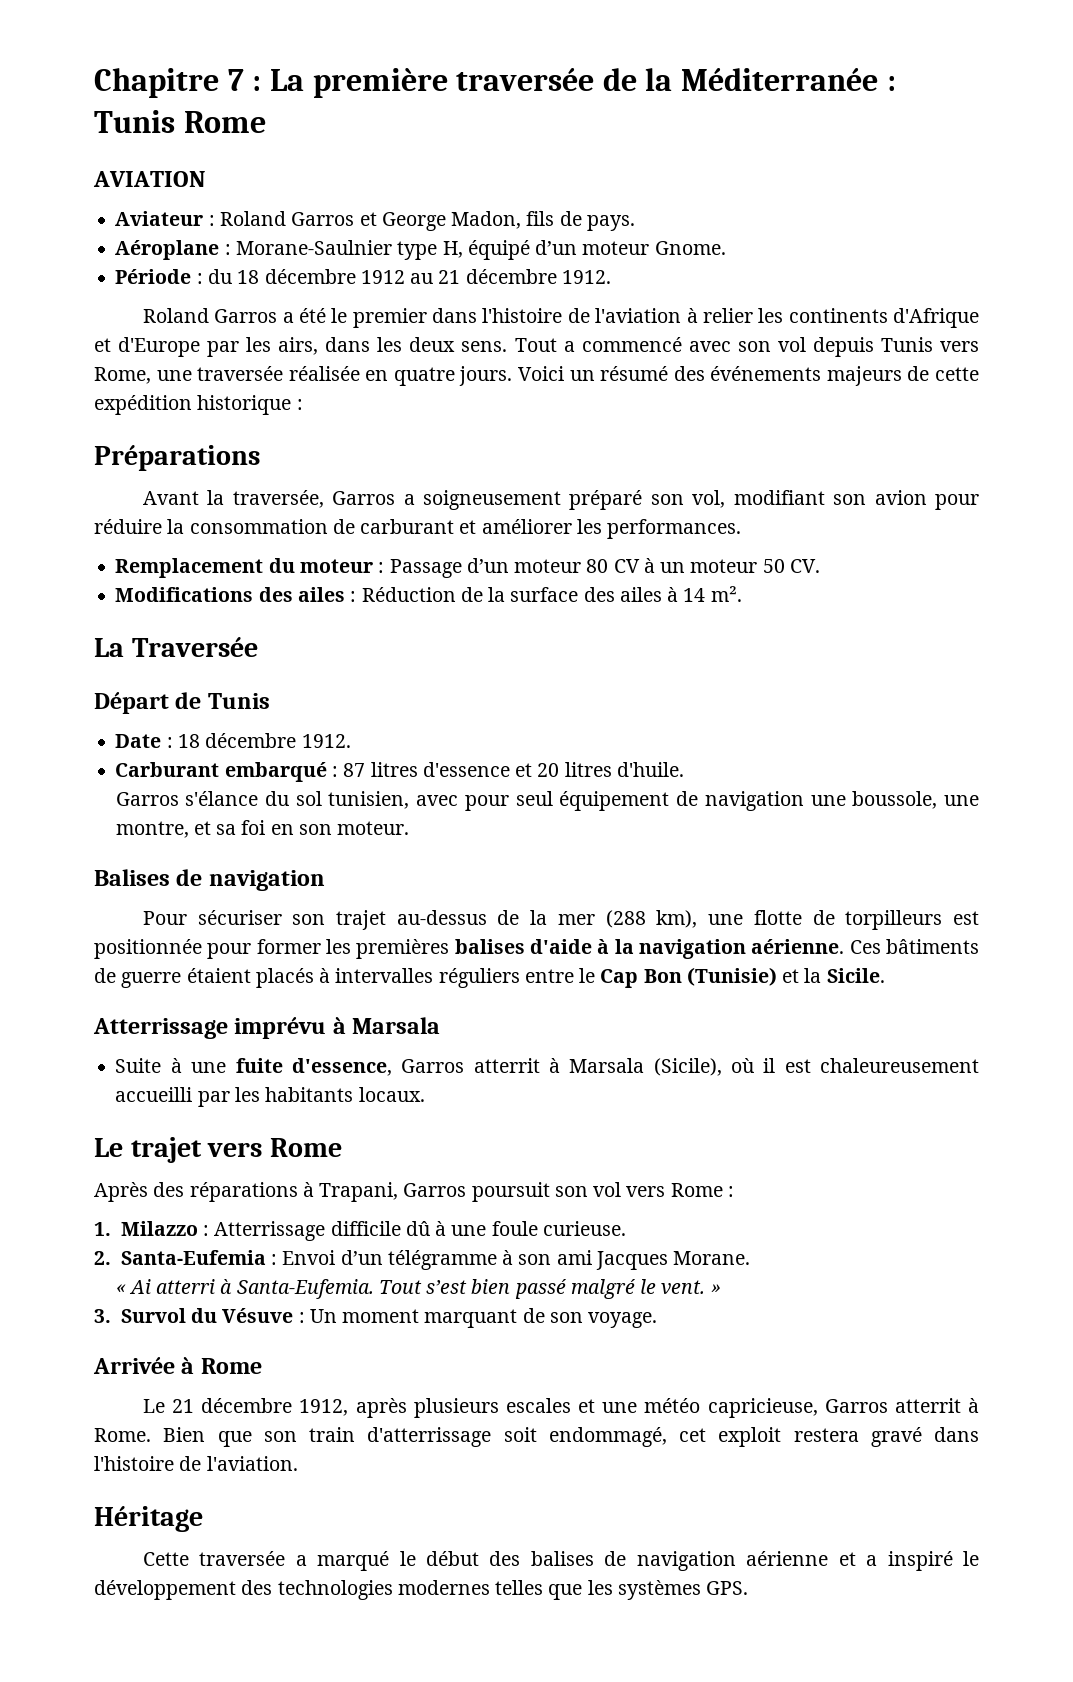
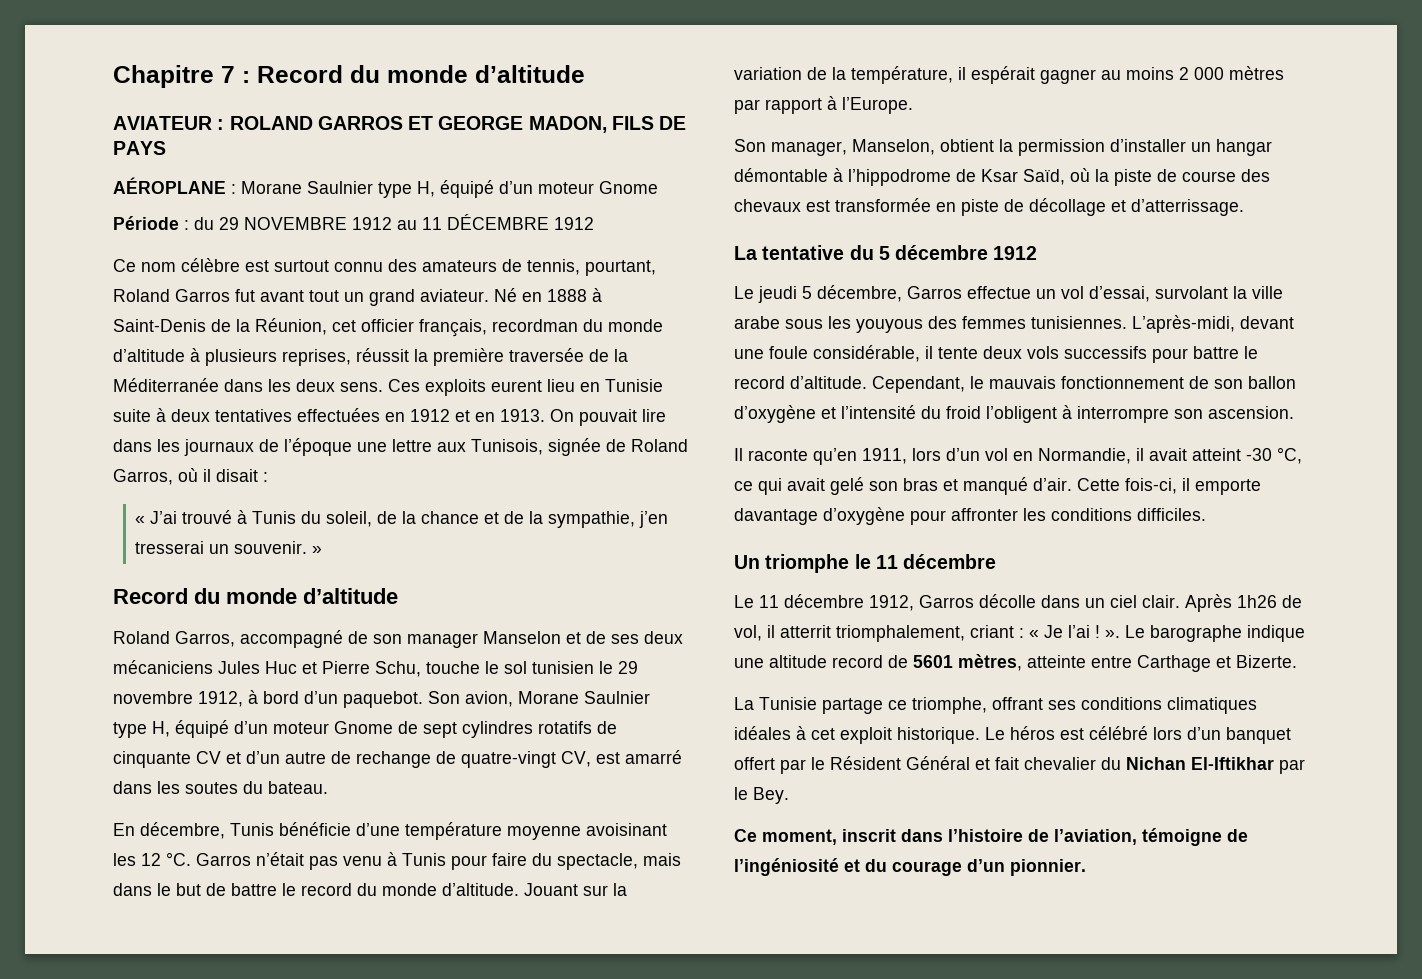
[269,69,304,91] La -> [257,65,585,83] [113,116,687,133] [113,141,166,155] [113,177,658,198] [113,214,594,230] [113,258,656,276] [113,288,602,306] [113,318,663,337] [113,348,428,366] Record du monde d’altitude // AVIATEUR : ROLAND GARROS ET GEORGE MADON, FILS DE PAYS // AÉROPLANE : Morane Saulnier type H, équipé d’un moteur Gnome // Période : du 29 NOVEMBRE 1912 au 11 DÉCEMBRE 1912 // Ce nom célèbre est surtout connu des amateurs de tennis, pourtant, Roland Garros fut avant tout un grand aviateur. Né en 1888 à Saint-Denis de la Réunion, cet officier français, recordman du monde d’altitude à plusieurs reprises, réussit la
[886,76,896,91] [94,110,266,133] [93,171,205,187] [115,211,635,231] [115,240,726,260] [115,269,611,284] [142,308,980,328] [94,337,979,357] [94,366,979,386] [94,395,303,415] [94,445,260,471] [142,490,980,510] [94,519,742,539] [115,558,820,578] [115,586,742,602] [94,637,258,657] [94,692,270,714] [115,733,351,748] [115,762,684,782] [115,791,979,811] [115,820,410,838] [94,869,325,891] [142,910,980,930] [94,939,980,959] [94,967,885,988] [93,1017,441,1039] [115,1058,980,1076] [115,1087,425,1107] [94,1137,342,1163] [94,1182,734,1202] [94,1221,626,1241] [94,1250,751,1270] [115,1279,721,1299] [94,1308,658,1328] [93,1357,262,1374] [142,1398,979,1418] [94,1427,979,1447] [94,1456,298,1471] [94,1506,203,1532] [142,1551,979,1571] [94,1580,749,1600] : Tunis Rome // AVIATION // Aviateur : Roland Garros et George Madon, fils de pays. // Aéroplane : Morane-Saulnier type H, équipé d’un moteur Gnome. // Période : du 18 décembre 1912 au 21 décembre 1912. // Roland Garros a été le premier dans l'histoire de l'aviation à relier les continents d'Afrique et d'Europe par les airs, dans les deux sens. Tout a commencé avec son vol depuis Tunis vers Rome, une traversée réalisée en quatre jours. Voici un résumé des événements majeurs de cette expédition historique : // Préparations // Avant la traversée, Garros a soigneusement préparé son vol, modifiant son avion pour réduire la consommation de carburant et améliorer les performances. // Remplacement du moteur : Passage d’un moteur 80 CV à un moteur 50 CV. // Modifications des ailes : Réduction de la surface des ailes à 14 m². // La Traversée // Départ de Tunis // Date : 18 décembre 1912. // Carburant embarqué : 87 litres d'essence et 20 litres d'huile. // Garros s'élance du sol tunisien, avec pour seul équipement de navigation une boussole, une montre, et sa foi en son moteur. // Balises de navigation // Pour sécuriser son trajet au-dessus de la mer (288 km), une flotte de torpilleurs est positionnée pour former les premières balises d'aide à la navigation aérienne. Ces bâtiments de guerre étaient placés à intervalles réguliers entre le Cap Bon (Tunisie) et la Sicile. // Atterrissage imprévu à Marsala // Suite à une fuite d'essence, Garros atterrit à Marsala (Sicile), où il est chaleureusement accueilli par les habitants locaux. // Le trajet vers Rome // Après des réparations à Trapani, Garros poursuit son vol vers Rome : // 1. Milazzo : Atterrissage difficile dû à une foule curieuse. // 2. Santa-Eufemia : Envoi d’un télégramme à son ami Jacques Morane. // « Ai atterri à Santa-Eufemia. Tout s’est bien passé malgré le vent. » // 3. Survol du Vésuve : Un moment marquant de son voyage. // Arrivée à Rome // Le 21 décembre 1912, après plusieurs escales et une météo capricieuse, Garros atterrit à Rome. Bien que son train d'atterrissage soit endommagé, cet exploit restera gravé dans l'histoire de l'aviation. // Héritage // Cette traversée a marqué le début des balises de navigation aérienne et a inspiré le développement des technologies modernes telles que les systèmes GPS. -> [224,379,663,396] [113,408,666,426] [113,438,688,456] [113,468,268,485] [135,510,669,528] [135,541,323,554] [113,588,398,604] [113,630,683,648] [113,660,638,677] [113,690,650,708] [113,720,617,738] [113,750,682,768] [113,781,328,794] [113,822,667,840] [113,852,681,870] [113,883,627,896] [734,66,1284,84] [734,96,913,114] [734,139,1272,156] [734,168,1270,186] [734,198,1244,216] [734,245,1038,260] [734,285,1283,303] [734,315,1294,333] [734,345,1258,363] [734,376,1296,393] [734,405,1294,423] [734,447,1302,465] [734,477,1261,495] [734,507,1206,525] [734,554,997,573] [734,594,1302,612] [734,625,1305,642] [734,654,1297,672] [734,697,1257,714] [734,726,1291,744] [734,756,1305,774] [734,787,789,804] [734,828,1248,846] [734,858,1086,876] dans les deux sens. Ces exploits eurent lieu en Tunisie suite à deux tentatives effectuées en 1912 et en 1913. On pouvait lire dans les journaux de l’époque une lettre aux Tunisois, signée de Roland Garros, où il disait : // « J’ai trouvé à Tunis du soleil, de la chance et de la sympathie, j’en tresserai un souvenir. » // Record du monde d’altitude // Roland Garros, accompagné de son manager Manselon et de ses deux mécaniciens Jules Huc et Pierre Schu, touche le sol tunisien le 29 novembre 1912, à bord d’un paquebot. Son avion, Morane Saulnier type H, équipé d’un moteur Gnome de sept cylindres rotatifs de cinquante CV et d’un autre de rechange de quatre-vingt CV, est amarré dans les soutes du bateau. // En décembre, Tunis bénéficie d’une température moyenne avoisinant les 12 °C. Garros n’était pas venu à Tunis pour faire du spectacle, mais dans le but de battre le record du monde d’altitude. Jouant sur la variation de la température, il espérait gagner au moins 2 000 mètres par rapport à l’Europe. // Son manager, Manselon, obtient la permission d’installer un hangar démontable à l’hippodrome de Ksar Saïd, où la piste de course des chevaux est transformée en piste de décollage et d’atterrissage. // La tentative du 5 décembre 1912 // Le jeudi 5 décembre, Garros effectue un vol d’essai, survolant la ville arabe sous les youyous des femmes tunisiennes. L’après-midi, devant une foule considérable, il tente deux vols successifs pour battre le record d’altitude. Cependant, le mauvais fonctionnement de son ballon d’oxygène et l’intensité du froid l’obligent à interrompre son ascension. // Il raconte qu’en 1911, lors d’un vol en Normandie, il avait atteint -30 °C, ce qui avait gelé son bras et manqué d’air. Cette fois-ci, il emporte davantage d’oxygène pour affronter les conditions difficiles. // Un triomphe le 11 décembre // Le 11 décembre 1912, Garros décolle dans un ciel clair. Après 1h26 de vol, il atterrit triomphalement, criant : « Je l’ai ! ». Le barographe indique une altitude record de 5601 mètres, atteinte entre Carthage et Bizerte. // La Tunisie partage ce triomphe, offrant ses conditions climatiques idéales à cet exploit historique. Le héros est célébré lors d’un banquet offert par le Résident Général et fait chevalier du Nichan El-Iftikhar par le Bey. // Ce moment, inscrit dans l’histoire de l’aviation, témoigne de l’ingéniosité et du courage d’un pionnier.

